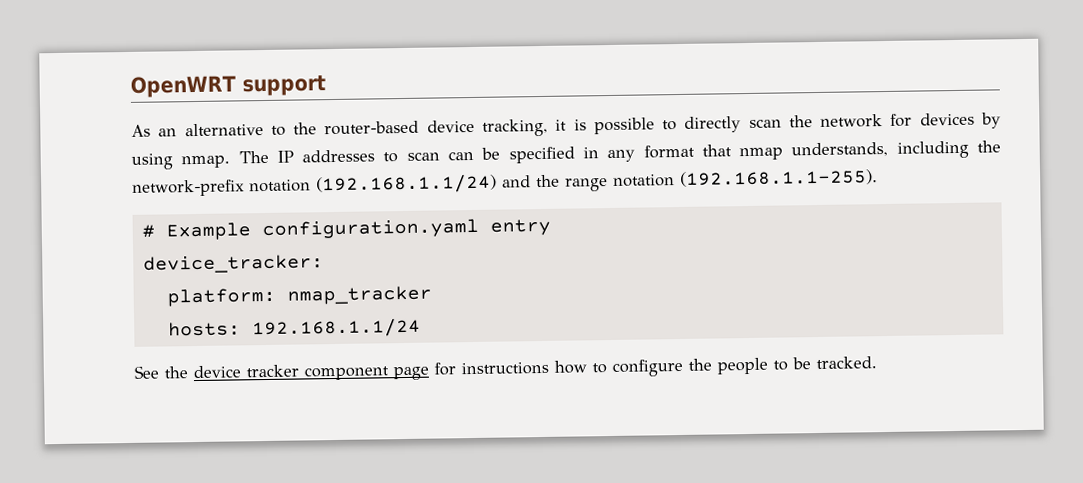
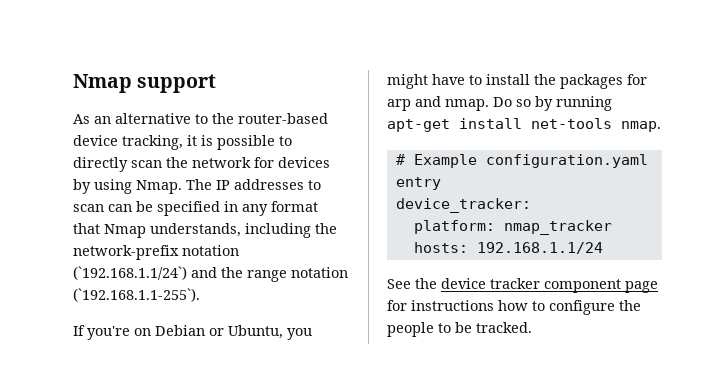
[130,75,236,98] OpenWRT -> [73,74,132,93] Nmap
[181,155,231,169] nmap. -> [136,180,182,194] Nmap.
[739,147,784,161] nmap -> [104,224,146,238] Nmap
[316,173,497,195] (192.168.1.1/24) -> [73,266,187,280] (`192.168.1.1/24`)
[680,169,878,187] (192.168.1.1-255). -> [73,288,200,302] [73,325,312,340] [387,74,647,89] [387,96,612,111] [387,118,661,132] (`192.168.1.1-255`). // If you're on Debian or Ubuntu, you might have to install the packages for arp and nmap. Do so by running apt-get install net-tools nmap.

